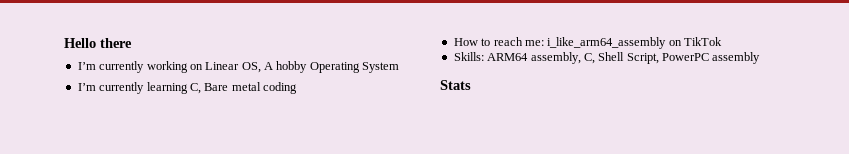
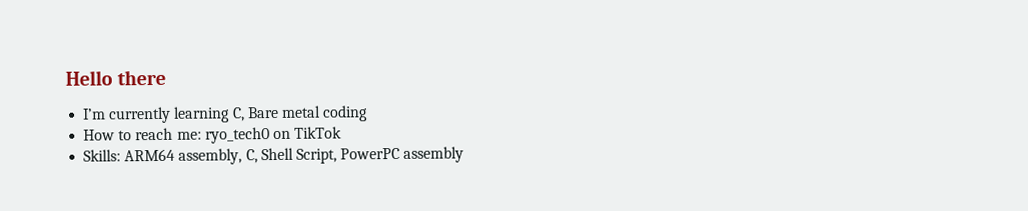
[77,61,400,73] // I’m currently working on Linear OS, A hobby Operating System -> (167, 77) none
[547,37,667,49] i_like_arm64_assembly -> [204,127,270,144] ryo_tech0
[440,80,471,90] // Stats -> (465, 154) none

